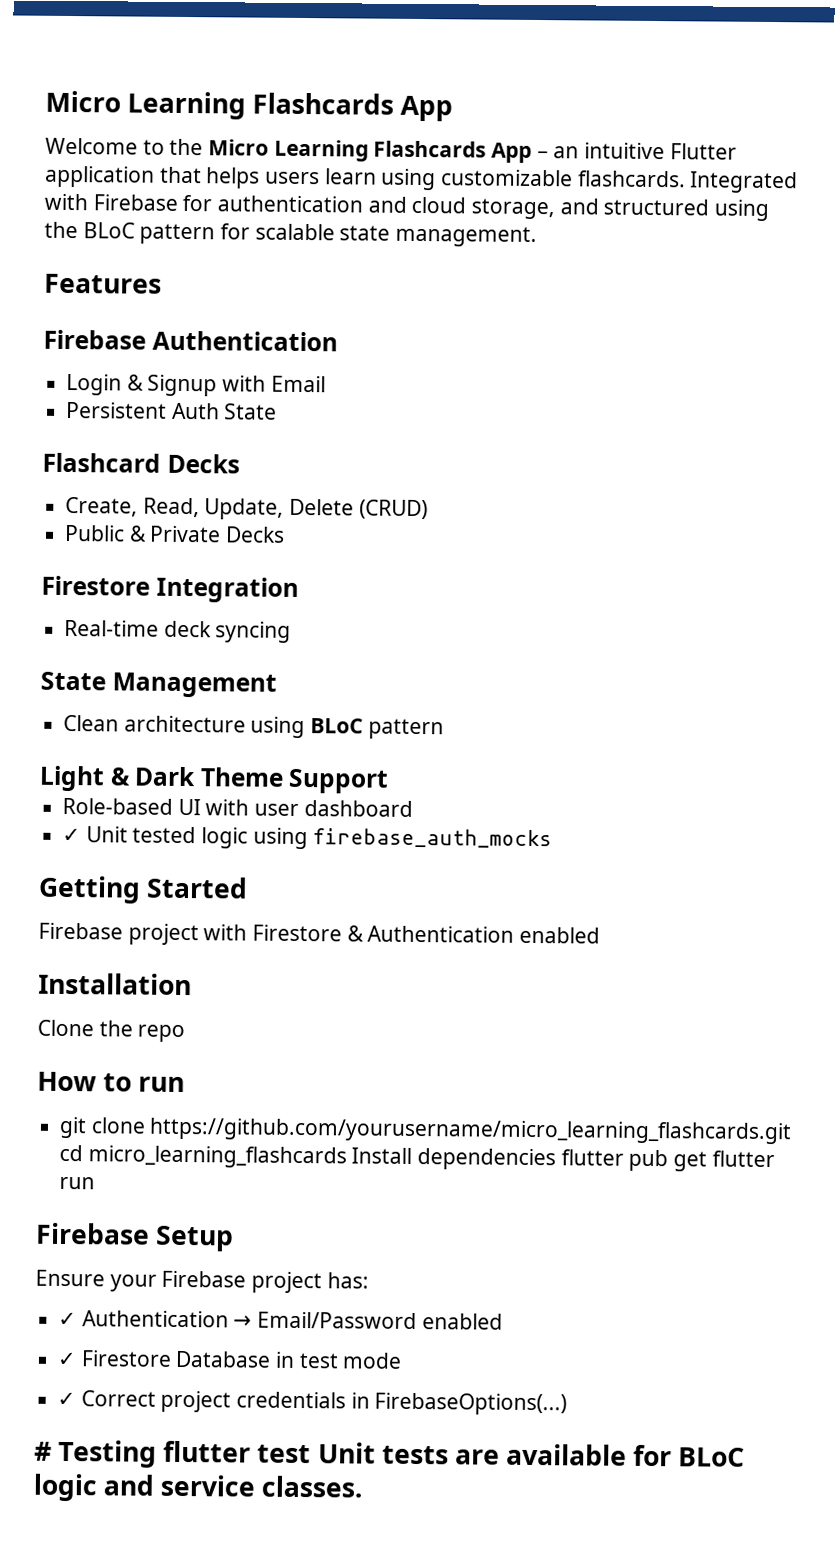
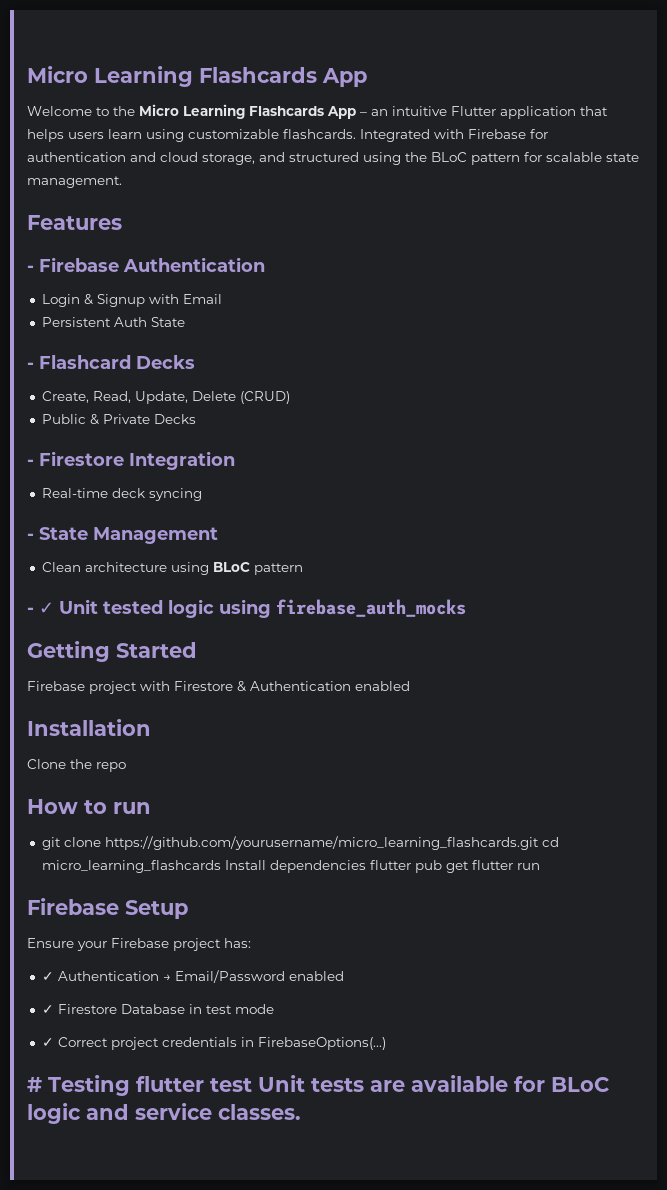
(162, 283) none -> [27,265,34,272] -
(278, 411) none -> [27,362,34,369] -
(286, 534) none -> [27,459,34,466] -
(292, 632) none -> [27,533,34,540] -
[39,765,390,794] [62,797,413,817] Light & Dark Theme Support // Role-based UI with user dashboard // -> [27,607,34,614] -

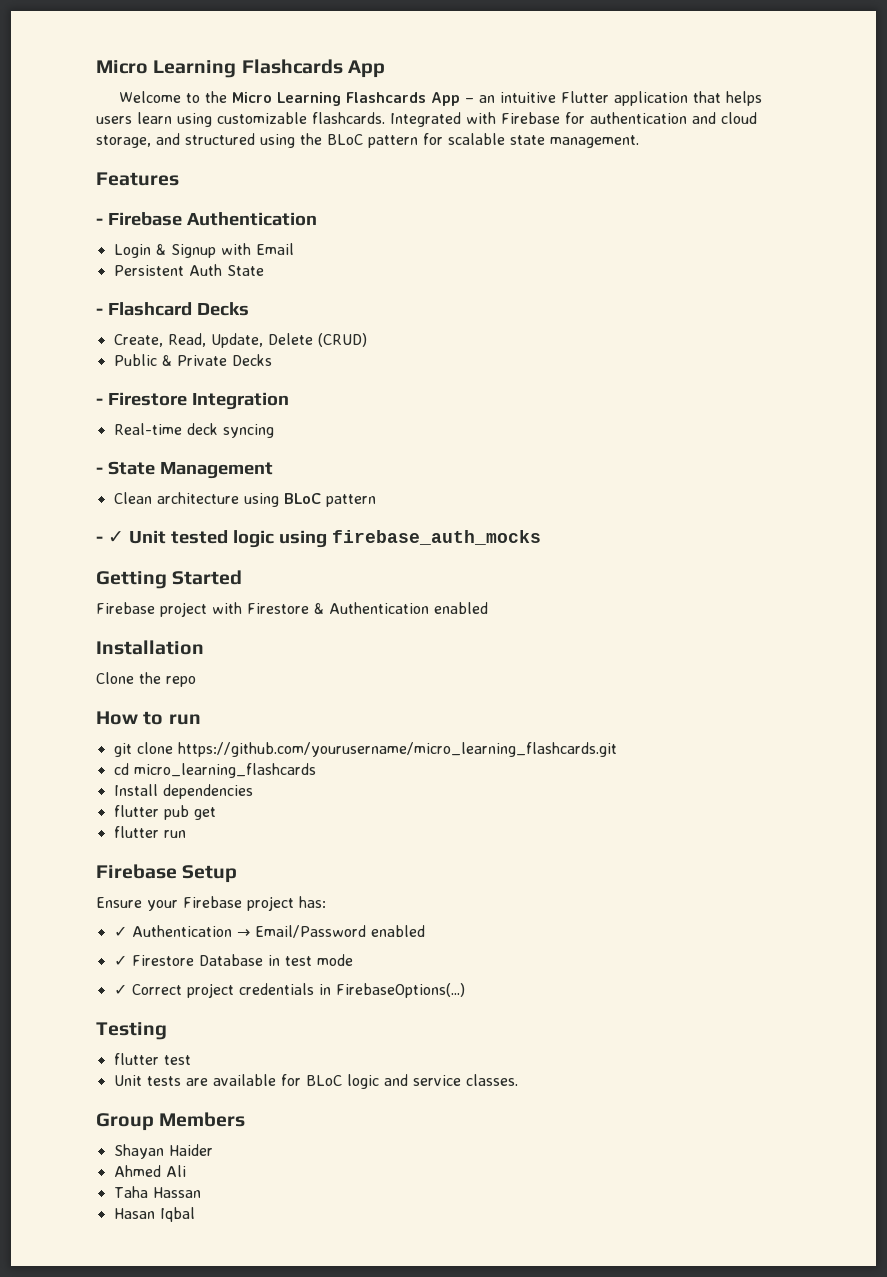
(539, 843) none -> (617, 749) //
(221, 866) none -> (316, 770) //
(366, 866) none -> (253, 791) //
(469, 867) none -> (216, 813) //
[27,1077,42,1092] # -> (465, 990) none
(130, 1085) none -> (167, 1031) //
(252, 1085) none -> (191, 1060) //
(301, 1112) none -> [96,1112,246,1131] [113,1144,213,1159] [113,1165,186,1177] [113,1186,201,1198] [113,1207,195,1222] // Group Members // Shayan Haider // Ahmed Ali // Taha Hassan // Hasan Iqbal

